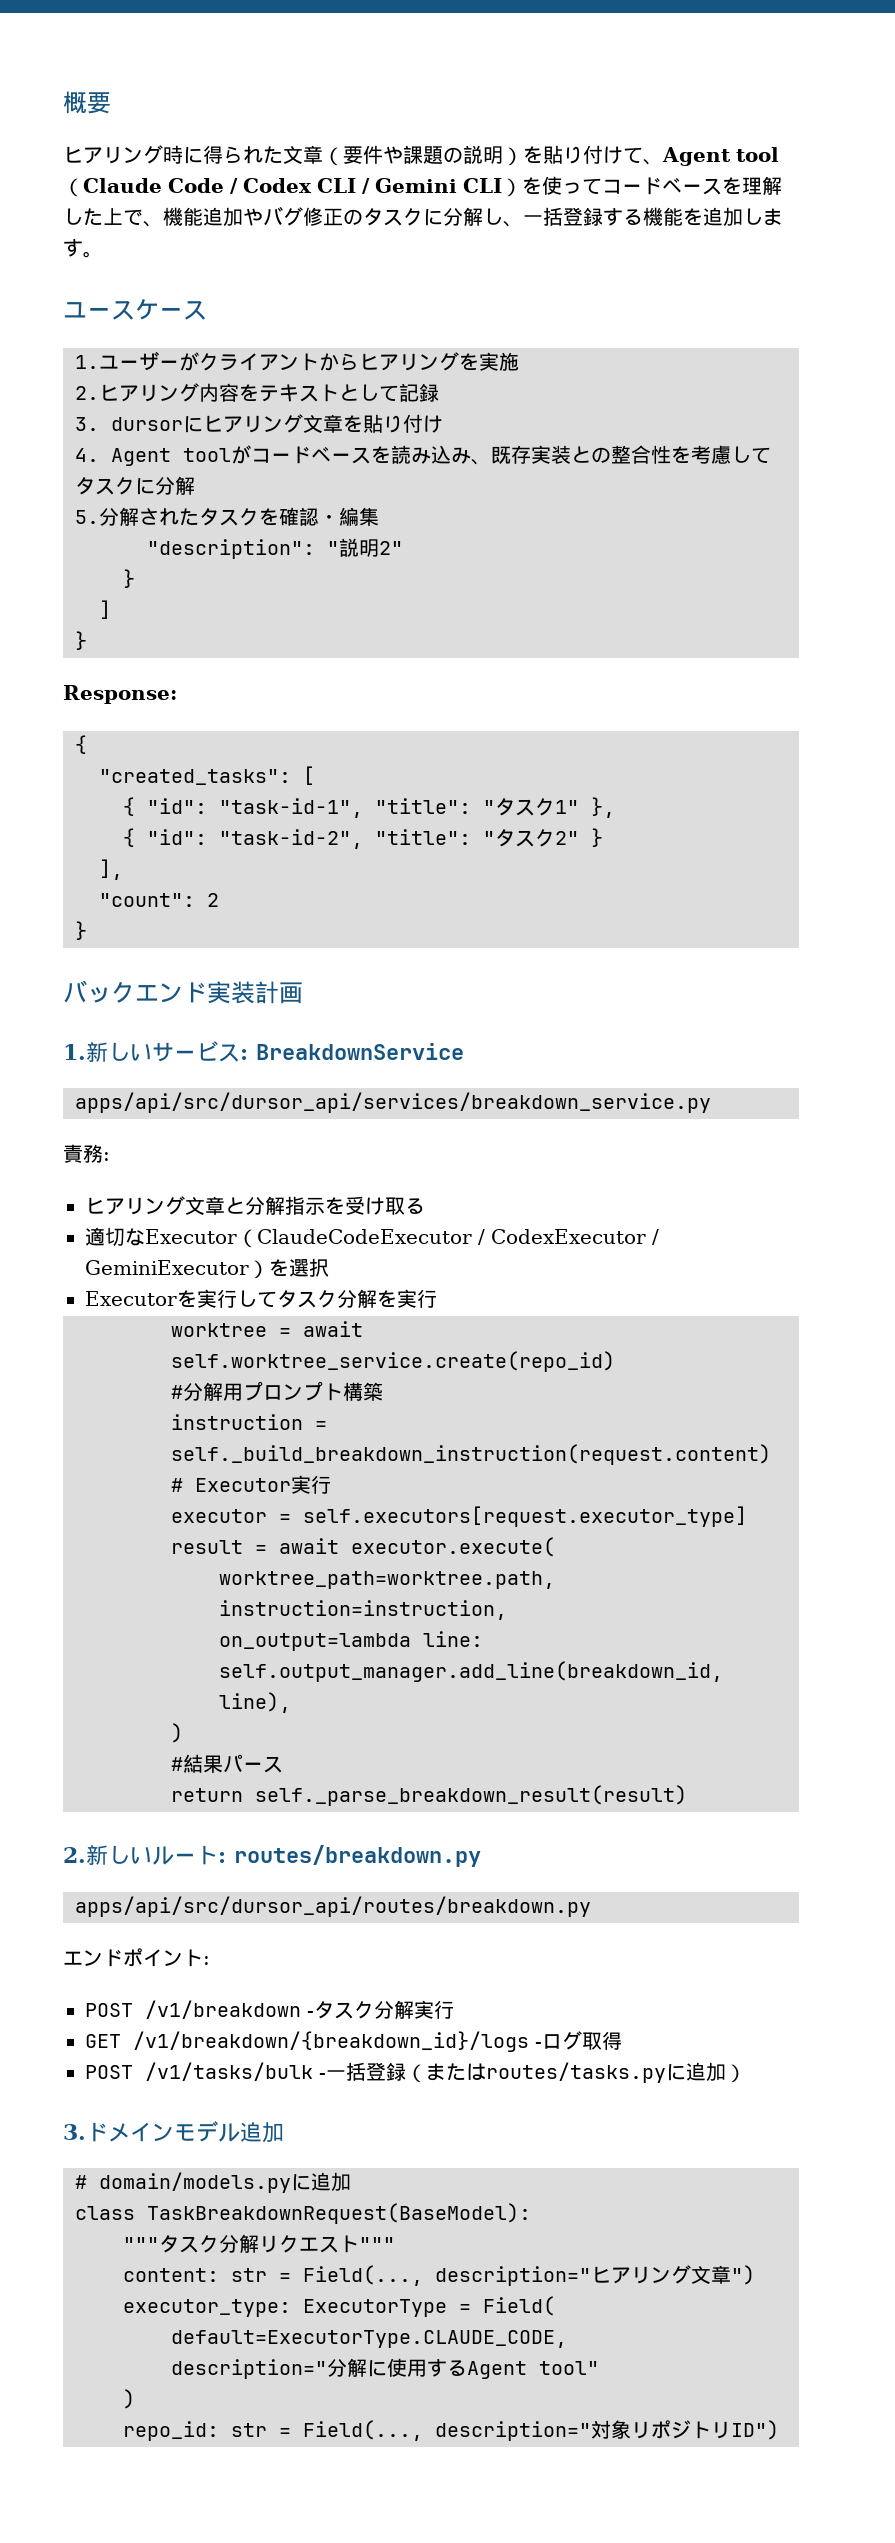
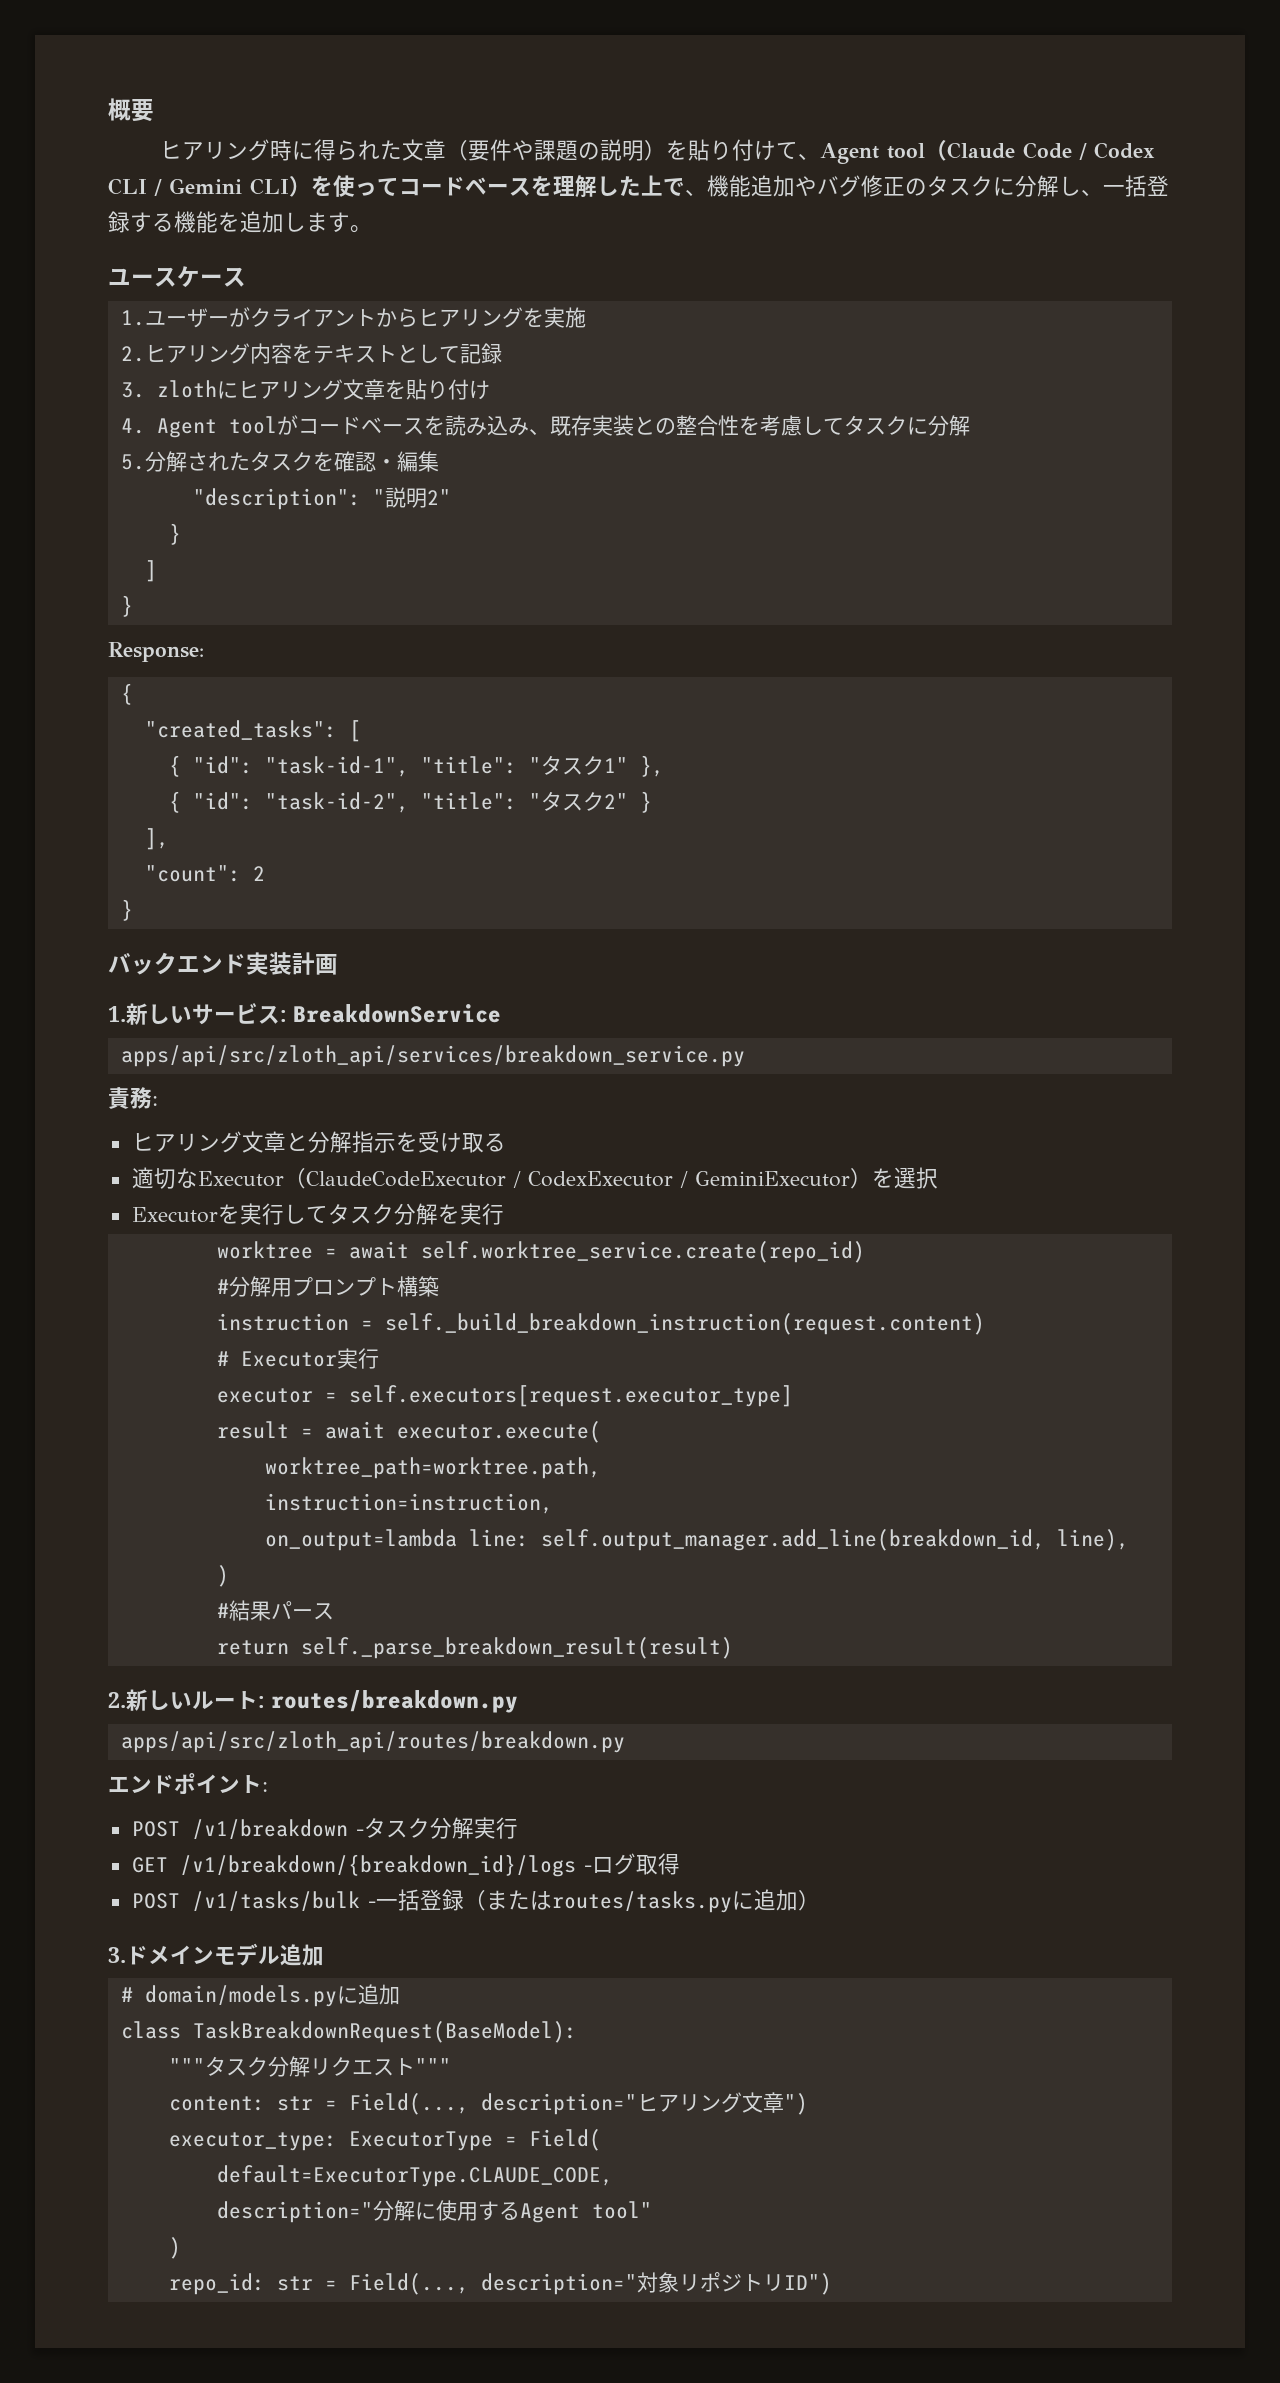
[111,417,183,431] dursor -> [156,380,217,398] zloth
[75,1092,711,1113] apps/api/src/dursor_api/services/breakdown_service.py -> [120,1045,745,1067] apps/api/src/zloth_api/services/breakdown_service.py
[75,1896,591,1917] apps/api/src/dursor_api/routes/breakdown.py -> [120,1731,625,1753] apps/api/src/zloth_api/routes/breakdown.py

